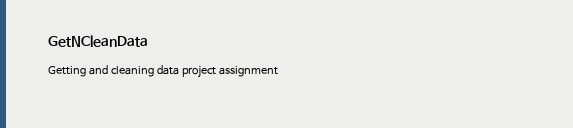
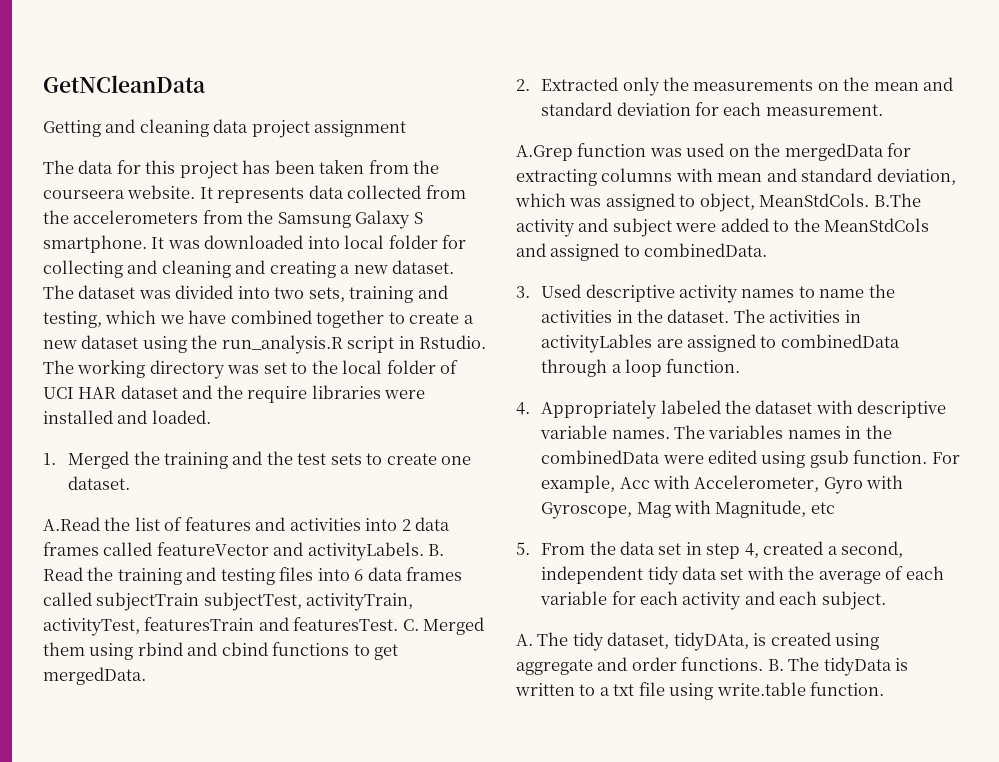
(278, 71) none -> [43,160,440,179] [43,185,466,203] [43,210,423,229] [43,235,467,253] [43,260,455,278] [43,285,448,303] [43,310,474,328] [43,335,487,354] [43,360,459,379] [43,385,426,403] [43,410,211,424] [43,451,472,469] [68,476,131,490] [43,517,451,531] [43,542,445,561] [43,567,463,585] [43,592,414,611] [43,617,485,636] [43,642,399,660] [43,667,146,685] [516,77,954,96] [541,102,883,116] [516,143,912,161] [516,168,956,186] [515,193,921,212] [516,218,930,237] [516,243,768,261] [516,284,895,303] [541,309,861,323] [541,334,900,353] [541,359,741,377] [516,400,947,419] [540,425,892,439] [541,450,960,468] [541,475,904,494] [541,500,835,519] [516,541,904,559] [541,566,944,585] [540,591,886,610] [516,632,880,651] [516,657,909,676] [515,682,885,700] // The data for this project has been taken from the courseera website. It represents data collected from the accelerometers from the Samsung Galaxy S smartphone. It was downloaded into local folder for collecting and cleaning and creating a new dataset. The dataset was divided into two sets, training and testing, which we have combined together to create a new dataset using the run_analysis.R script in Rstudio. The working directory was set to the local folder of UCI HAR dataset and the require libraries were installed and loaded. // 1. Merged the training and the test sets to create one dataset. // A.Read the list of features and activities into 2 data frames called featureVector and activityLabels. B. Read the training and testing files into 6 data frames called subjectTrain subjectTest, activityTrain, activityTest, featuresTrain and featuresTest. C. Merged them using rbind and cbind functions to get mergedData. // 2. Extracted only the measurements on the mean and standard deviation for each measurement. // A.Grep function was used on the mergedData for extracting columns with mean and standard deviation, which was assigned to object, MeanStdCols. B.The activity and subject were added to the MeanStdCols and assigned to combinedData. // 3. Used descriptive activity names to name the activities in the dataset. The activities in activityLables are assigned to combinedData through a loop function. // 4. Appropriately labeled the dataset with descriptive variable names. The variables names in the combinedData were edited using gsub function. For example, Acc with Accelerometer, Gyro with Gyroscope, Mag with Magnitude, etc // 5. From the data set in step 4, created a second, independent tidy data set with the average of each variable for each activity and each subject. // A. The tidy dataset, tidyDAta, is created using aggregate and order functions. B. The tidyData is written to a txt file using write.table function.

